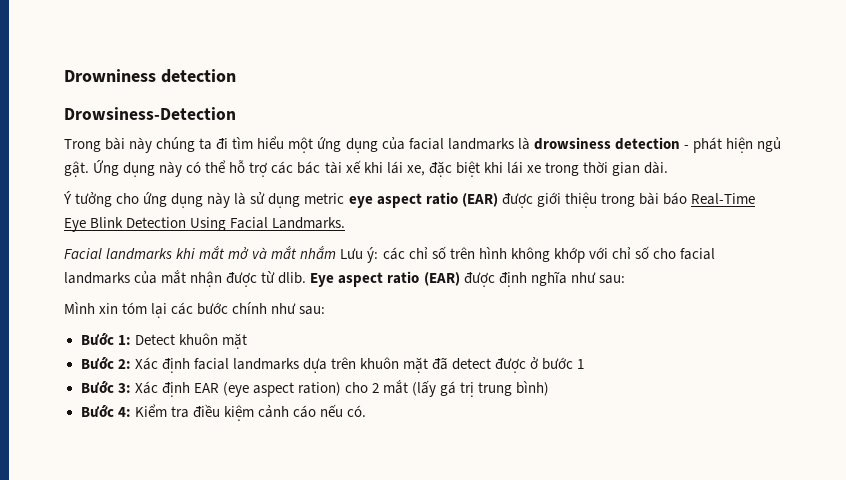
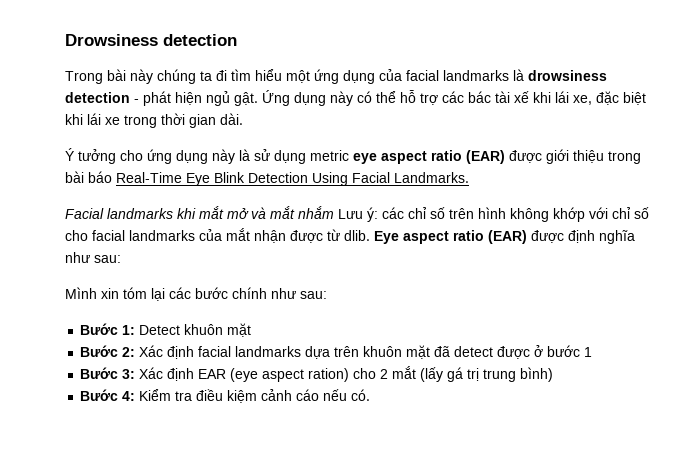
[64,69,236,83] [64,107,236,120] Drowniness detection // Drowsiness-Detection -> [65,34,237,46] Drowsiness detection

